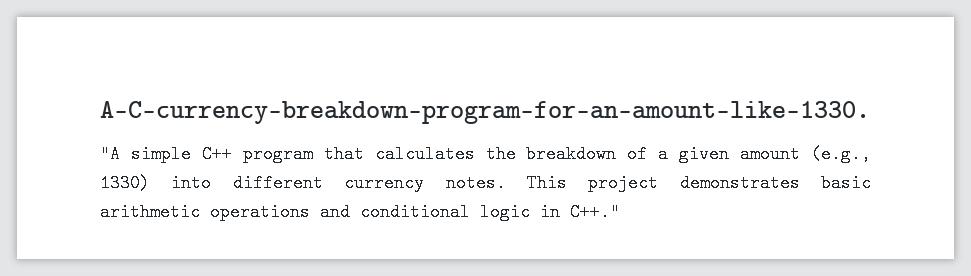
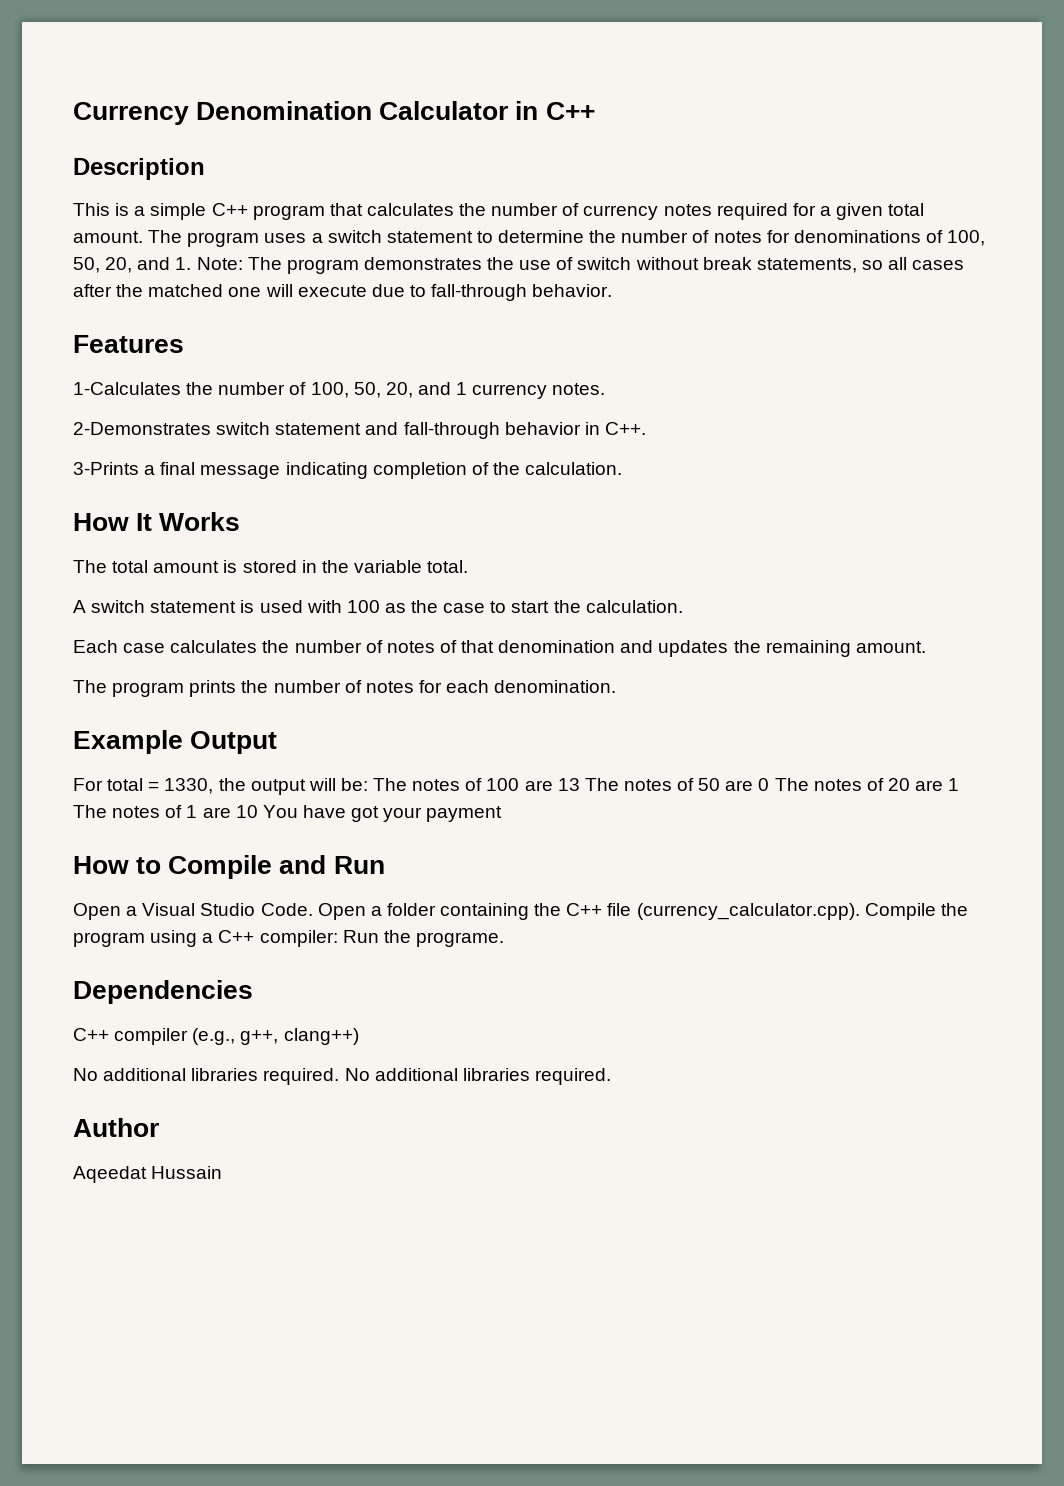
[100,101,870,124] [100,145,120,163] A-C-currency-breakdown-program-for-an-amount-like-1330. // "A -> [73,101,595,125] [73,158,205,180] [73,203,146,216] Currency Denomination Calculator in C++ // Description // This is a
[526,145,871,163] [100,174,871,192] [100,203,620,221] breakdown of a given amount (e.g., 1330) into different currency notes. This project demonstrates basic arithmetic operations and conditional logic in C++." -> [491,203,925,220] [73,230,986,247] [73,257,965,274] [73,284,613,301] [73,335,184,353] [73,382,606,399] [73,422,646,439] [73,462,623,479] [73,512,241,531] [73,560,469,573] [73,600,683,613] [73,640,926,657] [73,680,617,697] [73,730,278,754] [73,778,960,795] [73,805,503,822] [73,855,385,879] [73,903,968,920] [73,930,504,947] [73,980,253,1004] [73,1028,359,1045] [73,1068,611,1085] [73,1118,159,1137] [73,1166,223,1183] number of currency notes required for a given total amount. The program uses a switch statement to determine the number of notes for denominations of 100, 50, 20, and 1. Note: The program demonstrates the use of switch without break statements, so all cases after the matched one will execute due to fall-through behavior. // Features // 1-Calculates the number of 100, 50, 20, and 1 currency notes. // 2-Demonstrates switch statement and fall-through behavior in C++. // 3-Prints a final message indicating completion of the calculation. // How It Works // The total amount is stored in the variable total. // A switch statement is used with 100 as the case to start the calculation. // Each case calculates the number of notes of that denomination and updates the remaining amount. // The program prints the number of notes for each denomination. // Example Output // For total = 1330, the output will be: The notes of 100 are 13 The notes of 50 are 0 The notes of 20 are 1 The notes of 1 are 10 You have got your payment // How to Compile and Run // Open a Visual Studio Code. Open a folder containing the C++ file (currency_calculator.cpp). Compile the program using a C++ compiler: Run the programe. // Dependencies // C++ compiler (e.g., g++, clang++) // No additional libraries required. No additional libraries required. // Author // Aqeedat Hussain

